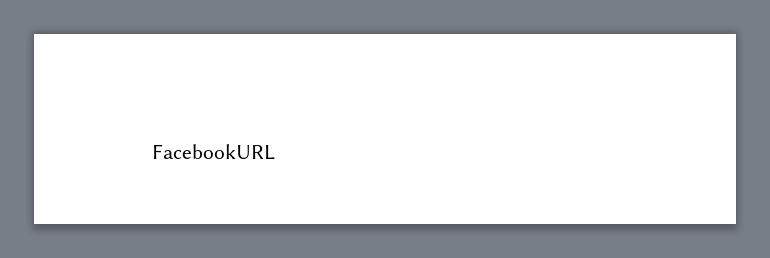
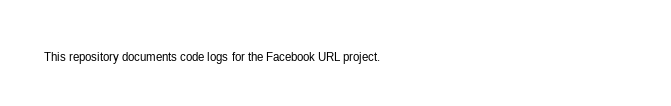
[152,144,275,160] FacebookURL -> [44,52,380,64] This repository documents code logs for the Facebook URL project.

